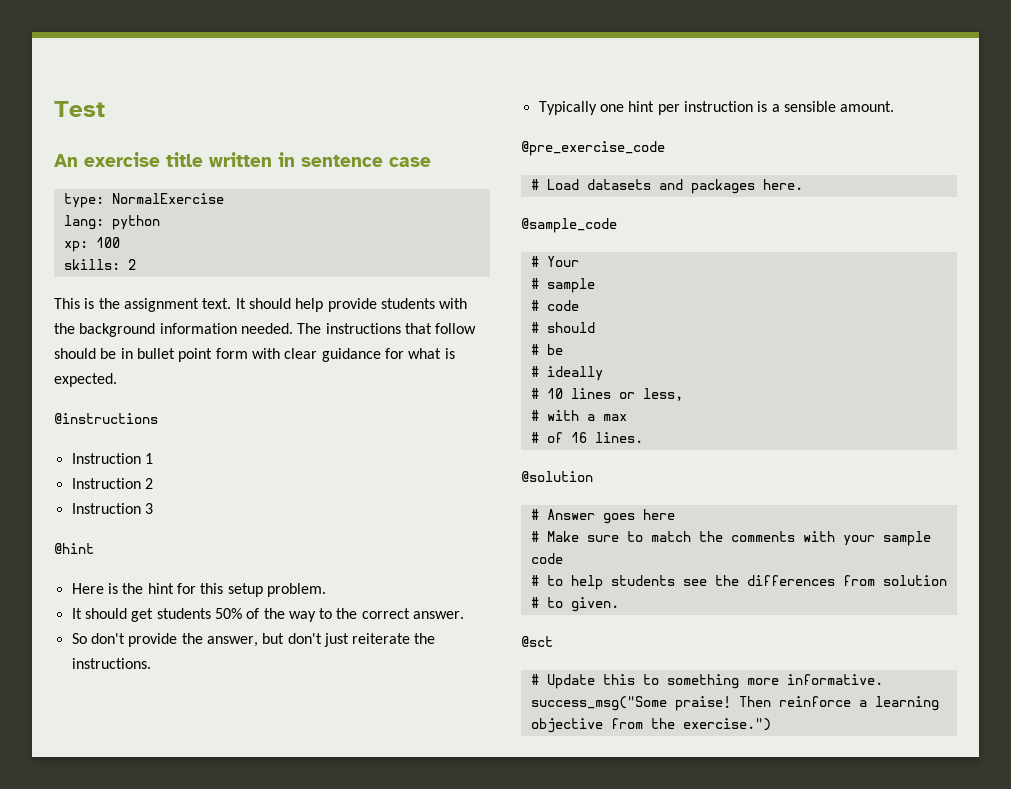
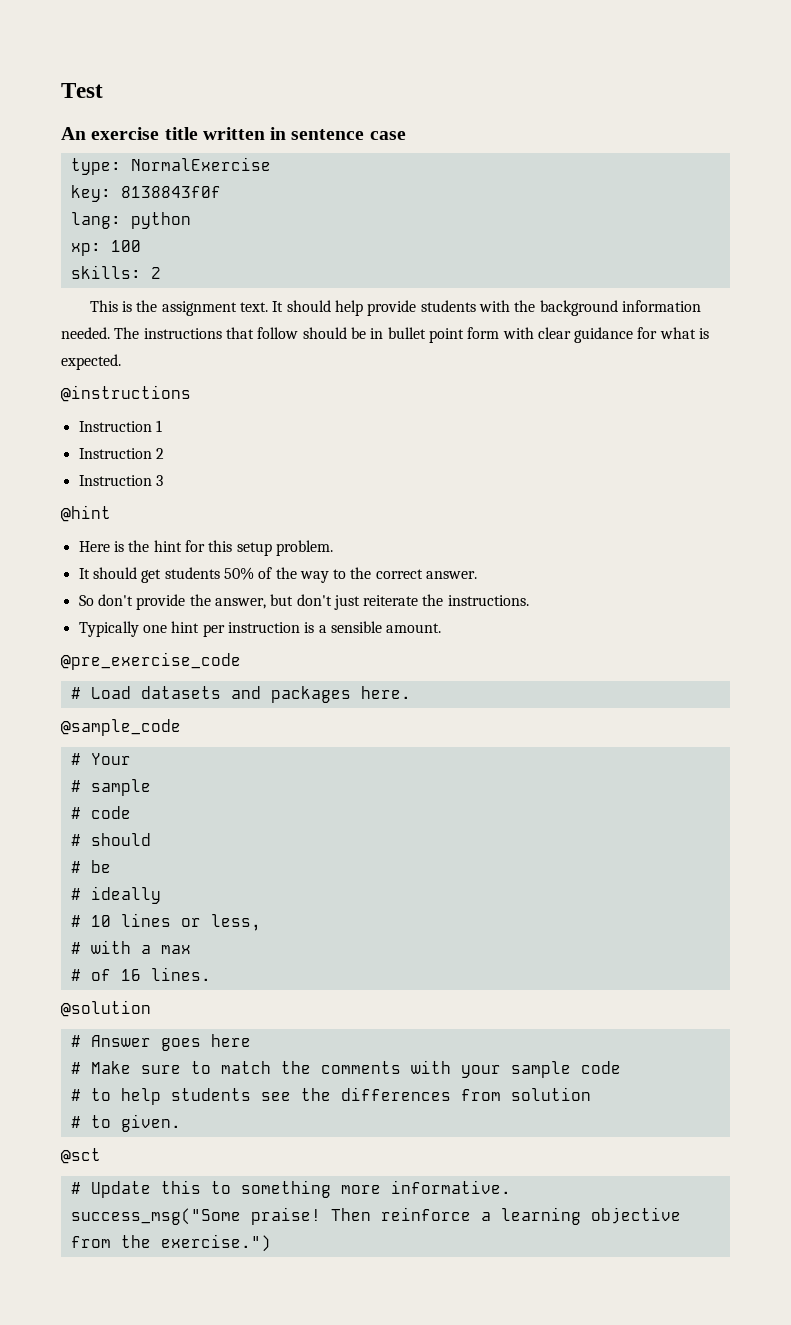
(224, 198) none -> [70,185,221,202] // key: 8138843f0f

